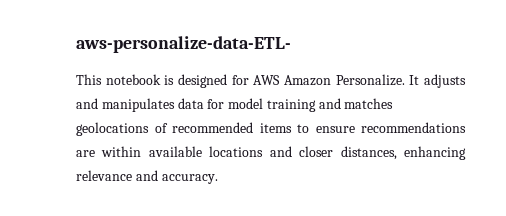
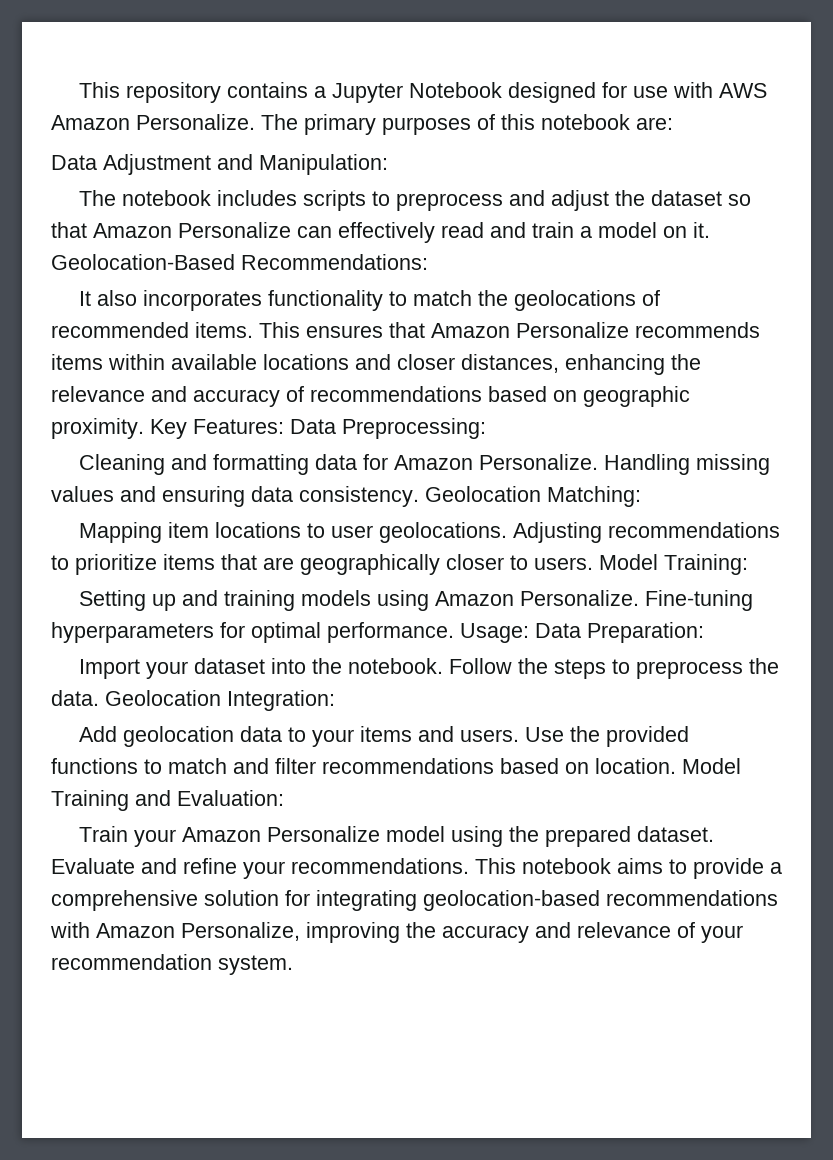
[76,36,291,53] [76,74,466,88] [76,98,394,112] [76,122,466,136] [76,150,95,157] aws-personalize-data-ETL- // This notebook is designed for AWS Amazon Personalize. It adjusts and manipulates data for model training and matches geolocations of recommended items to ensure recommendations are -> [79,82,768,103] [51,114,673,135] [51,154,388,175] [79,190,752,211] [51,222,710,243] [51,254,428,270] [79,290,661,311] [51,322,760,338] [51,354,103,370] This repository contains a Jupyter Notebook designed for use with AWS Amazon Personalize. The primary purposes of this notebook are: // Data Adjustment and Manipulation: // The notebook includes scripts to preprocess and adjust the dataset so that Amazon Personalize can effectively read and train a model on it. Geolocation-Based Recommendations: // It also incorporates functionality to match the geolocations of recommended items. This ensures that Amazon Personalize recommends items
(466, 153) none -> [671,354,701,370] the
[161,174,218,184] accuracy. -> [193,386,690,407] [51,418,486,439] [79,454,771,475] [51,486,641,507] [79,522,781,543] [51,554,748,575] [79,590,754,611] [51,622,704,643] [79,658,780,679] [51,690,335,711] [79,726,690,747] [51,758,741,774] [51,790,284,811] [79,826,715,847] [51,858,782,879] [51,890,778,911] [50,922,743,943] [51,954,293,975] accuracy of recommendations based on geographic proximity. Key Features: Data Preprocessing: // Cleaning and formatting data for Amazon Personalize. Handling missing values and ensuring data consistency. Geolocation Matching: // Mapping item locations to user geolocations. Adjusting recommendations to prioritize items that are geographically closer to users. Model Training: // Setting up and training models using Amazon Personalize. Fine-tuning hyperparameters for optimal performance. Usage: Data Preparation: // Import your dataset into the notebook. Follow the steps to preprocess the data. Geolocation Integration: // Add geolocation data to your items and users. Use the provided functions to match and filter recommendations based on location. Model Training and Evaluation: // Train your Amazon Personalize model using the prepared dataset. Evaluate and refine your recommendations. This notebook aims to provide a comprehensive solution for integrating geolocation-based recommendations with Amazon Personalize, improving the accuracy and relevance of your recommendation system.

